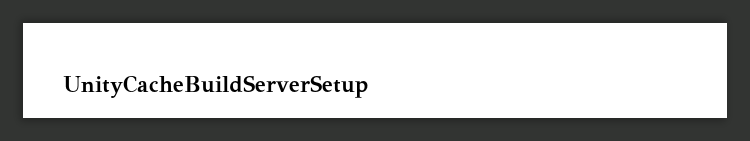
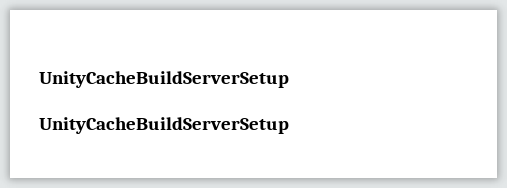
[63,75,368,98] UnityCacheBuildServerSetup -> [39,71,289,88] [39,117,289,134] UnityCacheBuildServerSetup // UnityCacheBuildServerSetup

